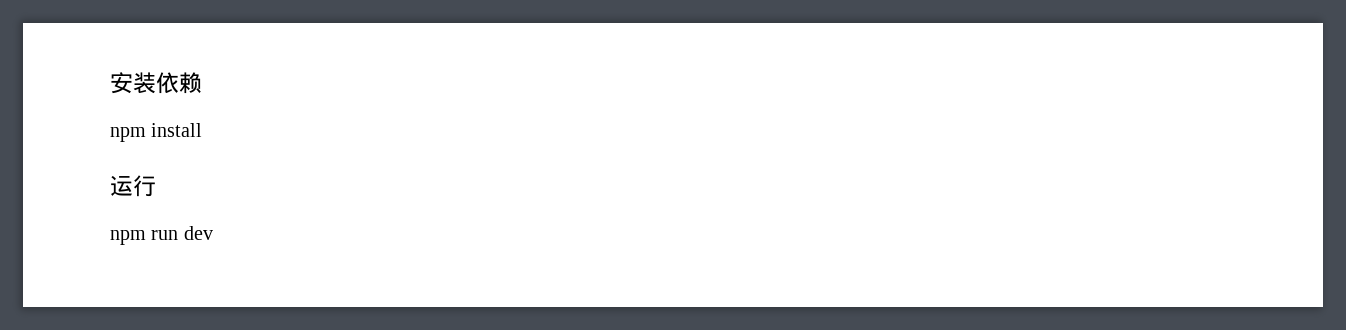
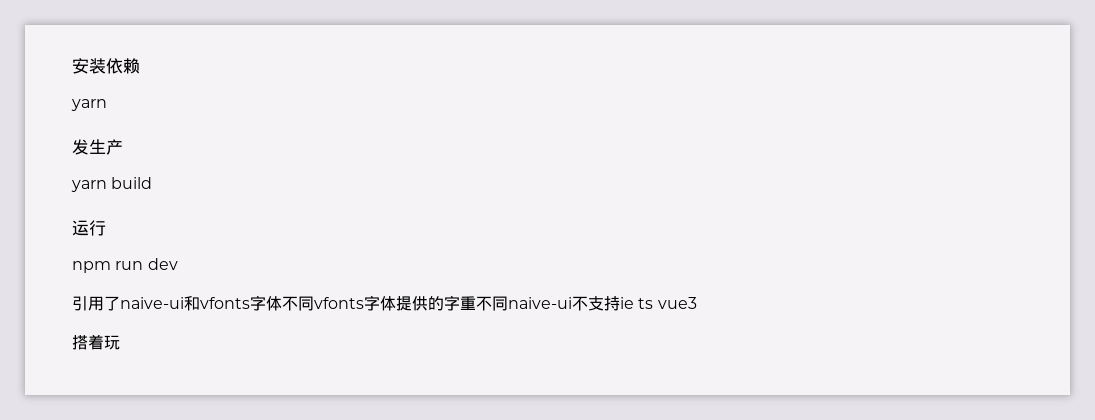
[110,123,203,142] npm install -> [71,99,107,111] [72,139,123,155] [71,177,153,192] yarn // 发生产 // yarn build
(213, 233) none -> [72,295,697,311] [72,334,120,350] // 引用了naive-ui和vfonts字体不同vfonts字体提供的字重不同naive-ui不支持ie ts vue3 // 搭着玩

